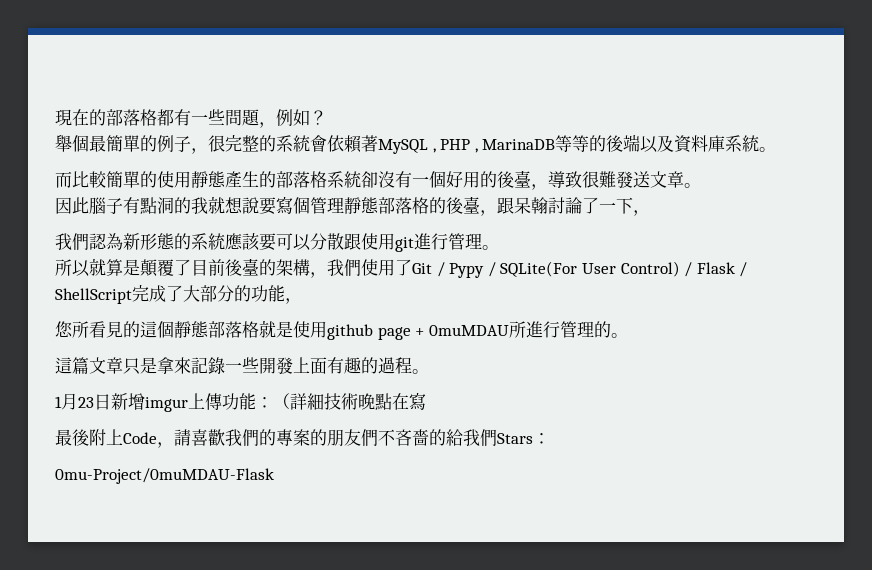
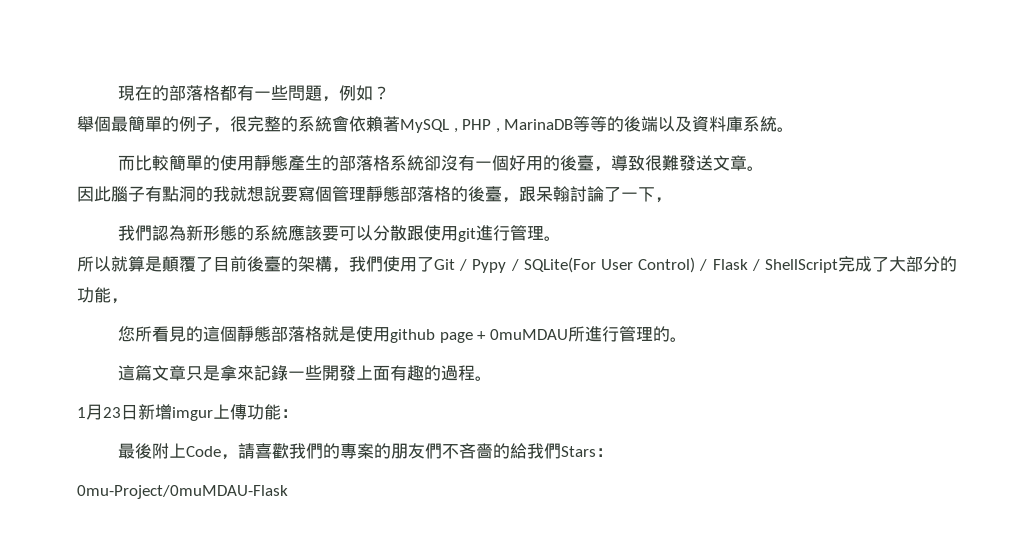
[273,392,426,410] （詳細技術晚點在寫 -> (298, 413) none

